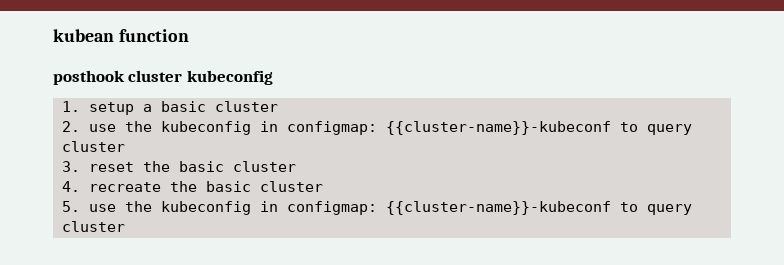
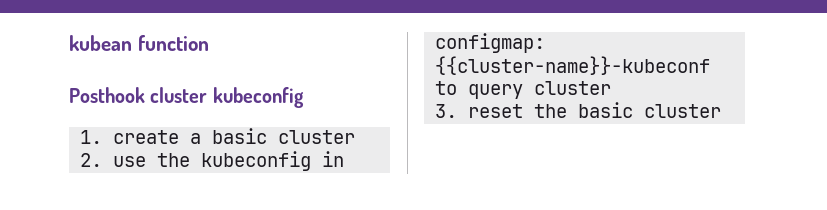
[53,70,125,85] posthook -> [69,87,145,103] Posthook
[89,102,135,115] setup -> [113,130,180,144] create
[62,181,324,192] [62,201,693,215] [62,221,126,232] // 4. recreate the basic cluster // 5. use the kubeconfig in configmap: {{cluster-name}}-kubeconf to query cluster -> (722, 111) none

